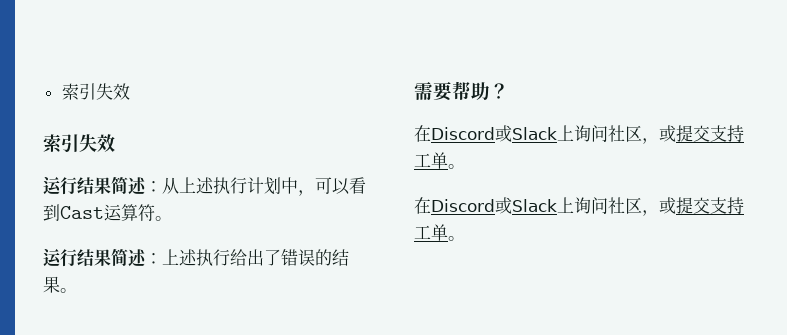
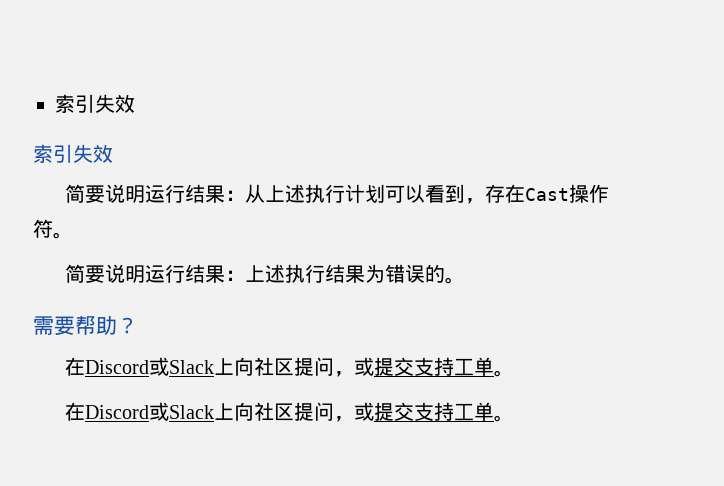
[43,176,147,195] 运行结果简述 -> [65,184,226,203] 简要说明运行结果
[281,177,315,196] 中， -> (386, 193) none
[60,204,138,221] Cast运算 -> [465,184,610,204] ，存在Cast操作
[43,248,147,267] 运行结果简述 -> [65,264,226,283] 简要说明运行结果
[230,249,349,266] [43,276,60,293] 给出了错误的结果 -> [325,264,446,283] 结果为错误的
[574,125,642,142] 询问社区 -> [234,357,335,376] 向社区提问
[574,197,642,214] 询问社区 -> [234,402,335,421] 向社区提问

